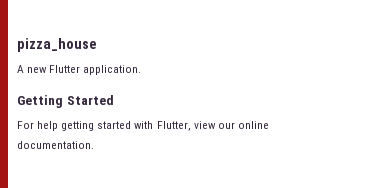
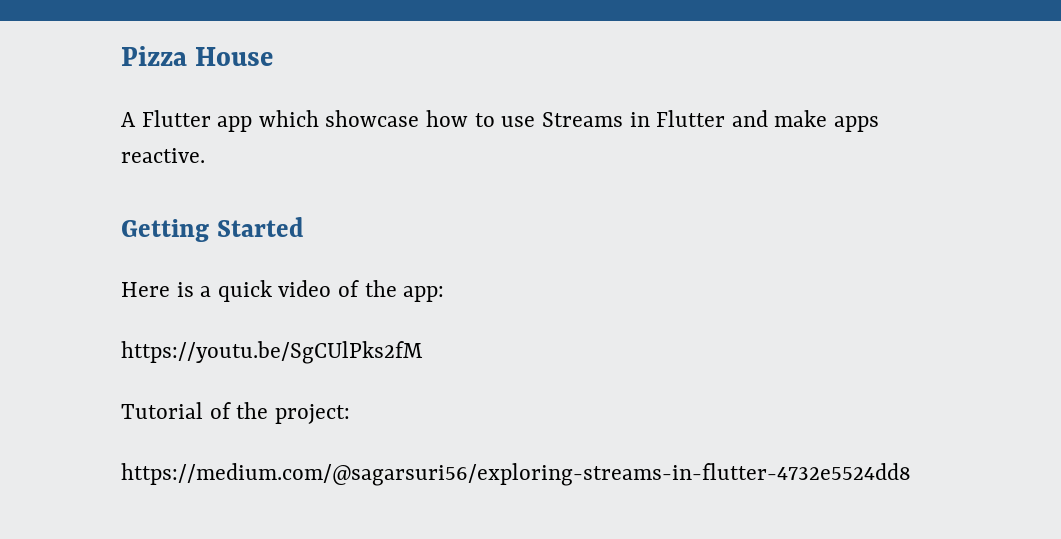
[17,38,97,52] pizza_house -> [121,46,274,66] Pizza House
[27,65,142,75] [17,95,114,108] [17,121,269,131] [17,141,94,149] new Flutter application. // Getting Started // For help getting started with Flutter, view our online documentation. -> [141,110,879,132] [121,148,205,163] [121,217,304,242] [121,280,445,302] [121,341,423,364] [121,402,350,424] [121,463,911,486] Flutter app which showcase how to use Streams in Flutter and make apps reactive. // Getting Started // Here is a quick video of the app: // https://youtu.be/SgCUlPks2fM // Tutorial of the project: // https://medium.com/@sagarsuri56/exploring-streams-in-flutter-4732e5524dd8

